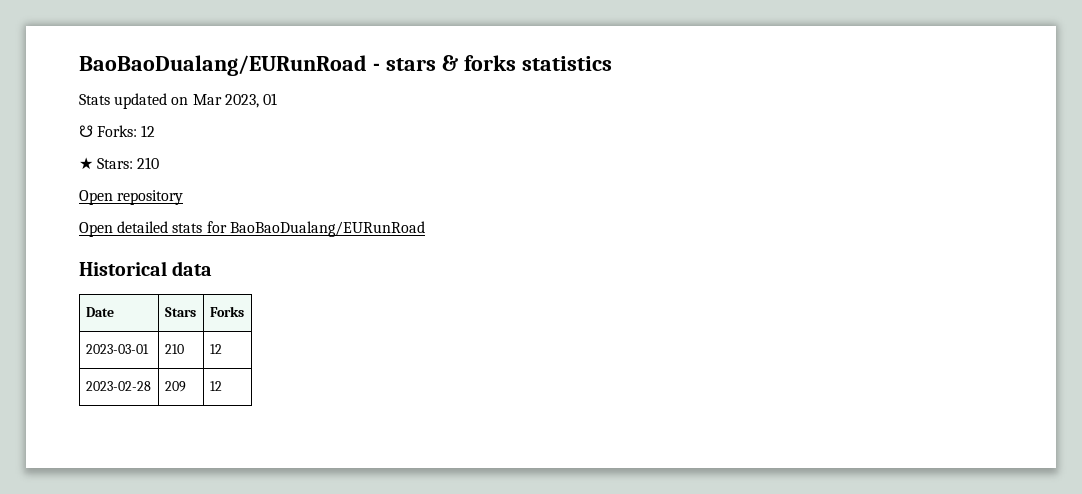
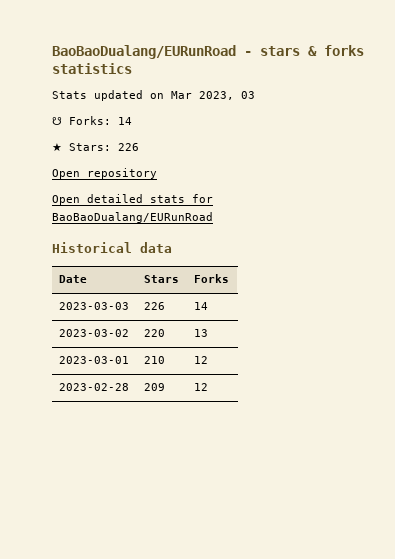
[262,93,277,105] 01 -> [241,91,255,99] 03
[141,125,156,137] 12 -> [118,117,132,125] 14
[137,157,160,169] 210 -> [118,143,139,151] 226
(244, 311) none -> [59,302,130,310] [144,302,166,310] [194,302,209,310] [59,329,130,337] [144,329,166,337] [194,329,209,337] // 2023-03-03 | 226 | 14 // 2023-03-02 | 220 | 13

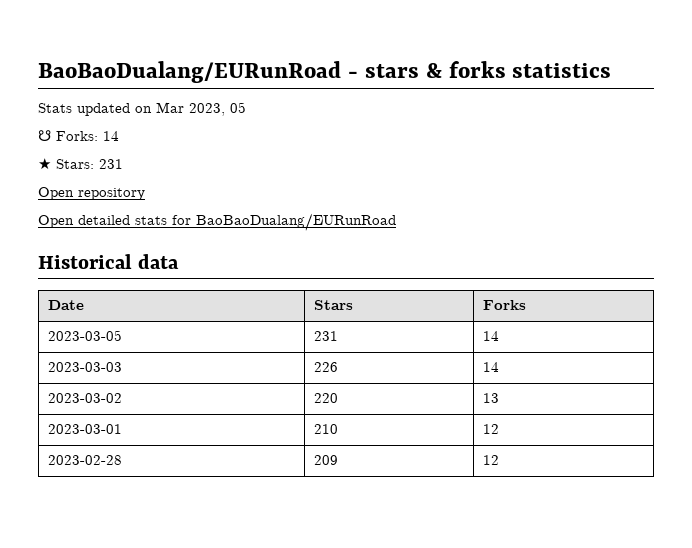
[241,91,255,99] 03 -> [230,102,246,113] 05
[118,143,139,151] 226 -> [99,159,123,169] 231
(230, 278) none -> [47,330,122,341] [313,331,338,341] [482,331,499,341] // 2023-03-05 | 231 | 14

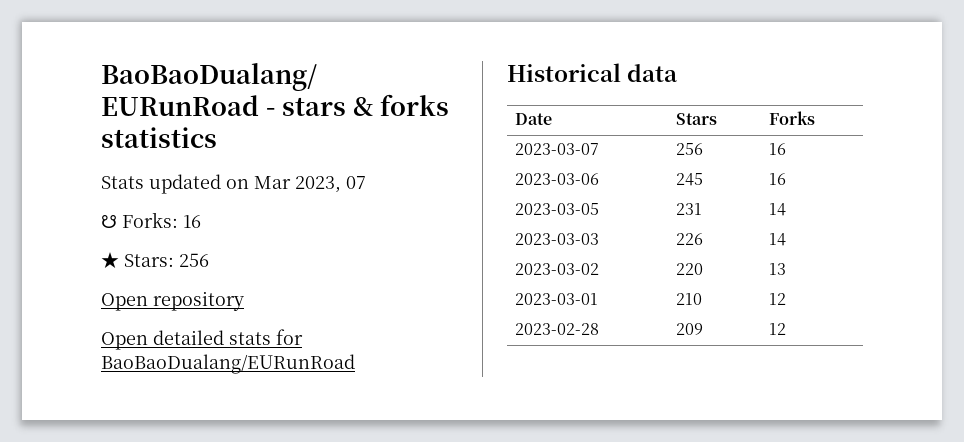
[230,102,246,113] 05 -> [346,176,366,189] 07
[103,131,119,141] 14 -> [183,215,201,228] 16
[99,159,123,169] 231 -> [179,253,209,267] 256
(526, 305) none -> [515,143,600,155] [676,143,704,155] [769,143,787,155] [515,173,600,185] [676,173,704,186] [769,173,787,185] // 2023-03-07 | 256 | 16 // 2023-03-06 | 245 | 16

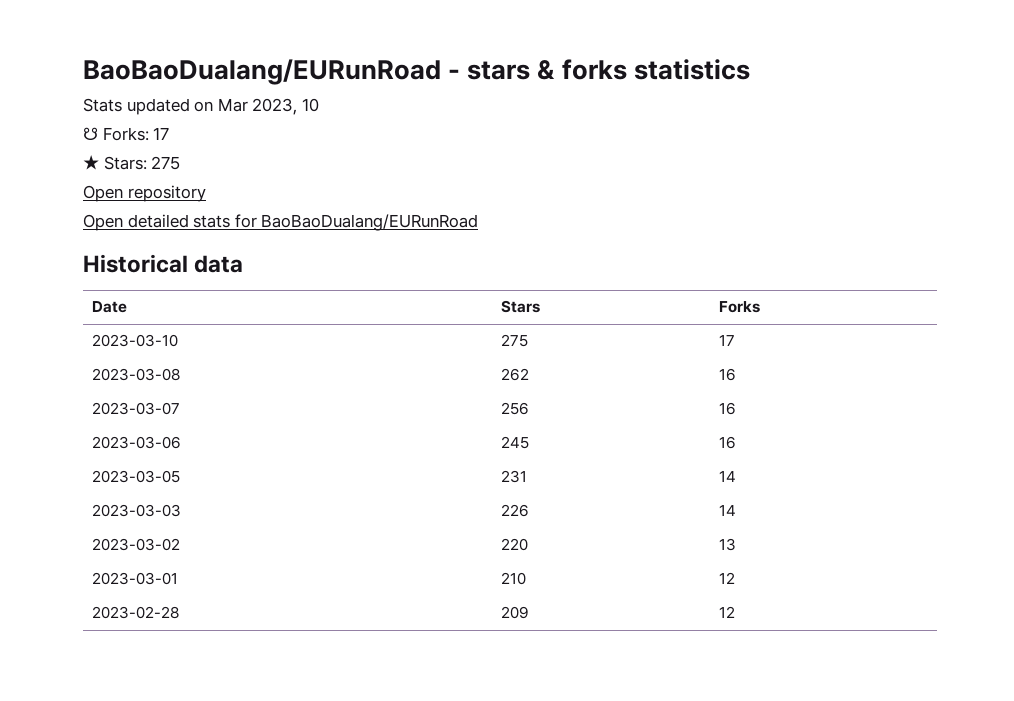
[346,176,366,189] 07 -> [301,98,319,112] 10
[183,215,201,228] 16 -> [153,127,170,140] 17
[179,253,209,267] 256 -> [151,156,181,170] 275
(816, 118) none -> [91,334,178,347] [500,334,528,347] [718,335,735,346] [91,368,180,381] [500,368,529,381] [718,368,736,381] // 2023-03-10 | 275 | 17 // 2023-03-08 | 262 | 16

